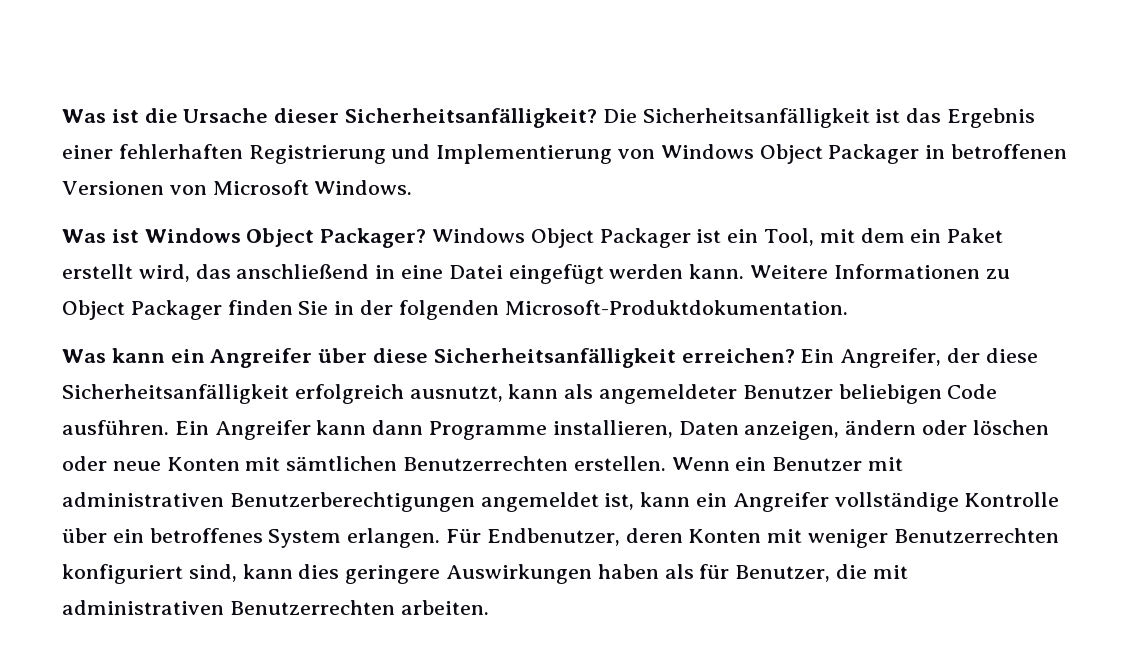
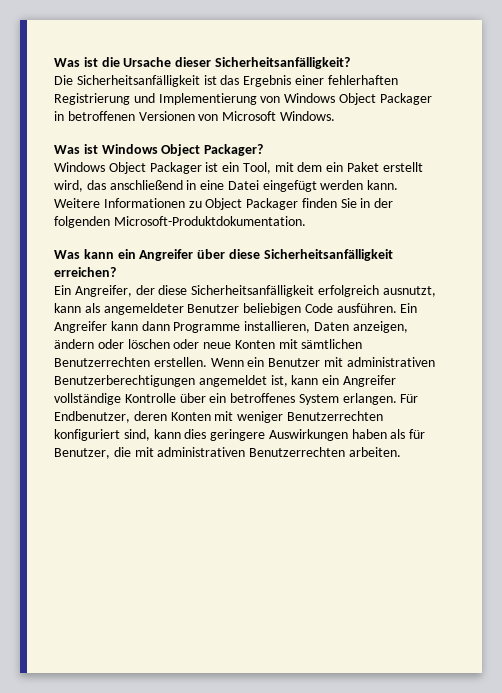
(598, 118) none -> (350, 63) //
(427, 238) none -> (264, 150) //
(795, 355) none -> (116, 272) //

